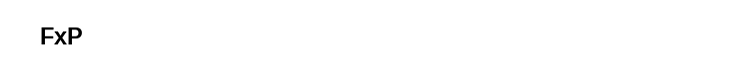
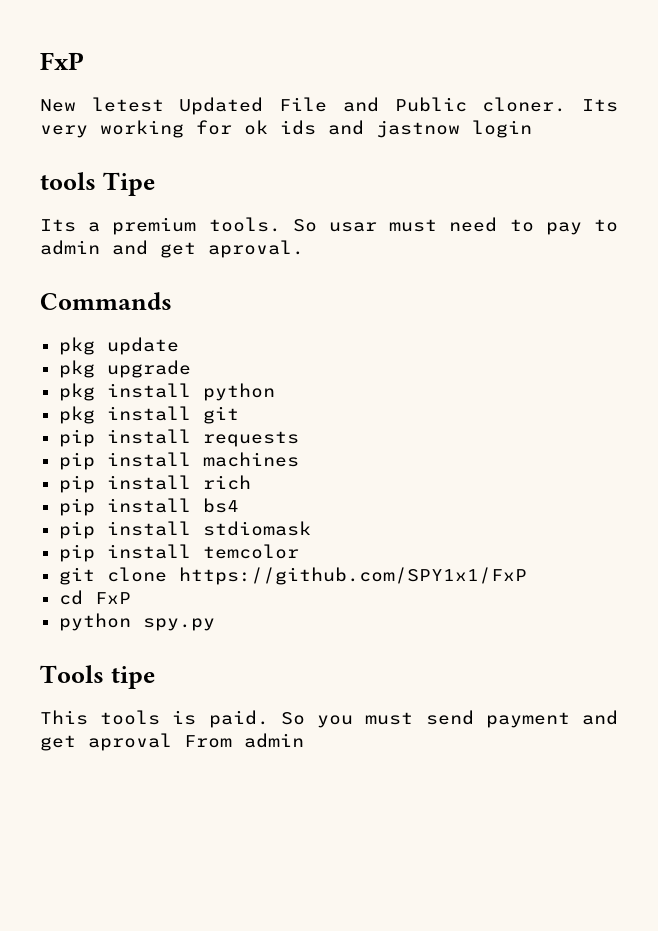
[39,27,84,45] FxP -> [40,52,84,70] [40,97,618,115] [40,120,532,138] [40,172,155,196] [40,217,618,235] [40,240,304,258] [40,292,172,310] [58,337,179,355] [58,360,191,378] [58,383,275,401] [58,406,239,424] [58,429,299,447] [58,452,299,470] [58,475,251,493] [58,498,239,516] [58,521,311,539] [58,544,299,562] [58,567,527,585] [58,590,131,605] [58,613,215,631] [40,665,155,689] [40,710,618,728] [40,733,304,751] FxP // New letest Updated File and Public cloner. Its very working for ok ids and jastnow login // tools Tipe // Its a premium tools. So usar must need to pay to admin and get aproval. // Commands // pkg update // pkg upgrade // pkg install python // pkg install git // pip install requests // pip install machines // pip install rich // pip install bs4 // pip install stdiomask // pip install temcolor // git clone https://github.com/SPY1x1/FxP // cd FxP // python spy.py // Tools tipe // This tools is paid. So you must send payment and get aproval From admin

